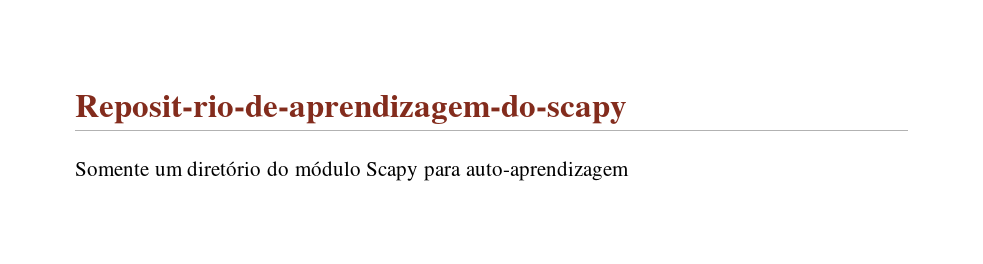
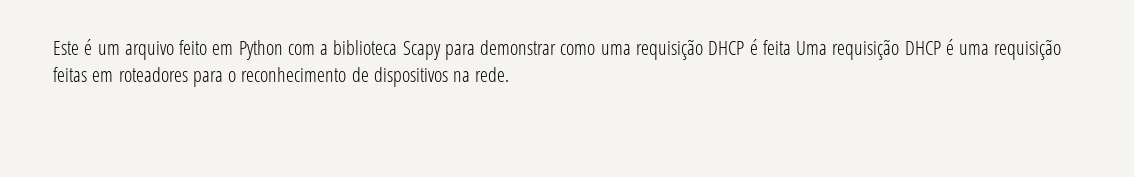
[75,95,627,124] [75,161,629,181] Reposit-rio-de-aprendizagem-do-scapy // Somente um diretório do módulo Scapy para auto-aprendizagem -> [53,39,1062,60] [53,67,510,87] Este é um arquivo feito em Python com a biblioteca Scapy para demonstrar como uma requisição DHCP é feita Uma requisição DHCP é uma requisição feitas em roteadores para o reconhecimento de dispositivos na rede.

